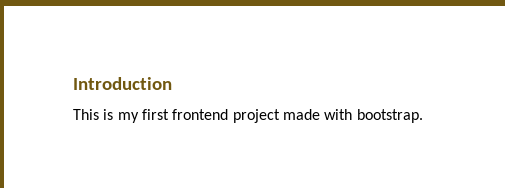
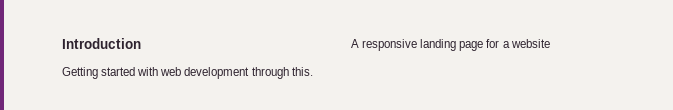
[73,109,423,123] This is my first frontend project made with bootstrap. -> [62,67,313,79] [351,39,550,51] Getting started with web development through this. A responsive landing page for a website

